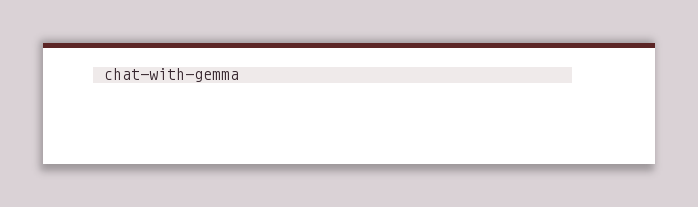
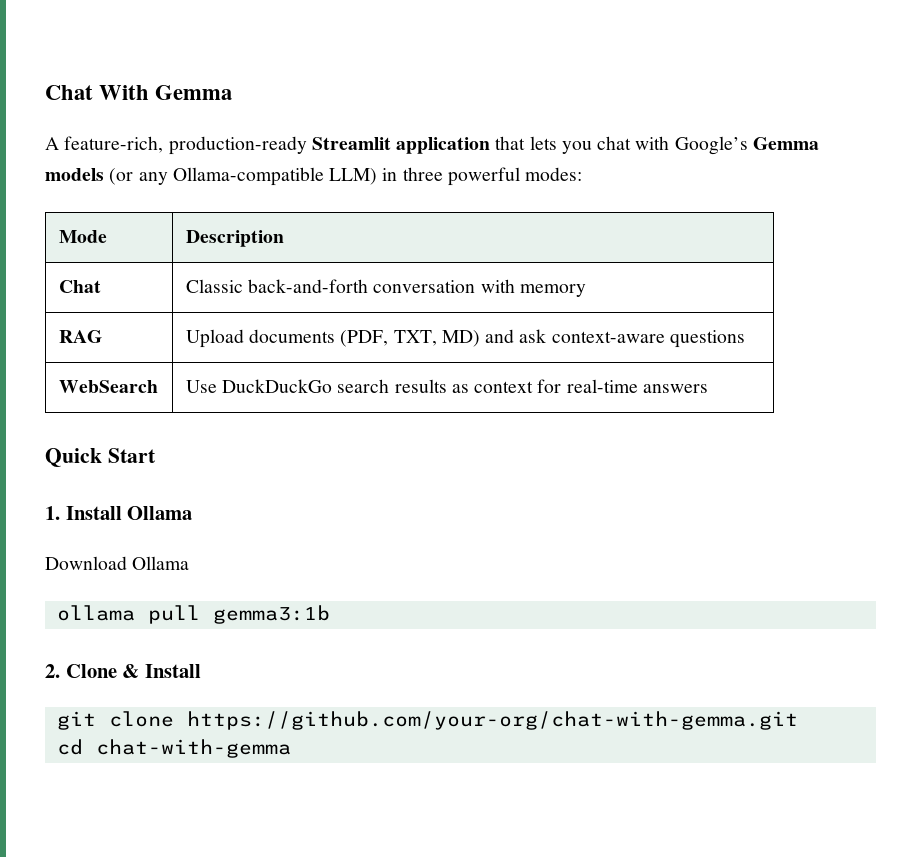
(103, 75) none -> [45,85,233,100] [45,136,819,155] [45,167,583,186] [58,230,107,243] [185,230,284,247] [58,280,101,293] [185,279,586,297] [58,330,102,343] [185,329,745,348] [58,380,158,393] [185,379,708,393] [45,448,156,467] [45,506,193,520] [45,556,190,570] [56,605,330,624] [45,664,201,678] [56,711,798,730] [56,739,83,755] Chat With Gemma // A feature-rich, production-ready Streamlit application that lets you chat with Google’s Gemma models (or any Ollama-compatible LLM) in three powerful modes: // Mode | Description // Chat | Classic back-and-forth conversation with memory // RAG | Upload documents (PDF, TXT, MD) and ask context-aware questions // WebSearch | Use DuckDuckGo search results as context for real-time answers // Quick Start // 1. Install Ollama // Download Ollama // ollama pull gemma3:1b // 2. Clone & Install // git clone https://github.com/your-org/chat-with-gemma.git // cd

